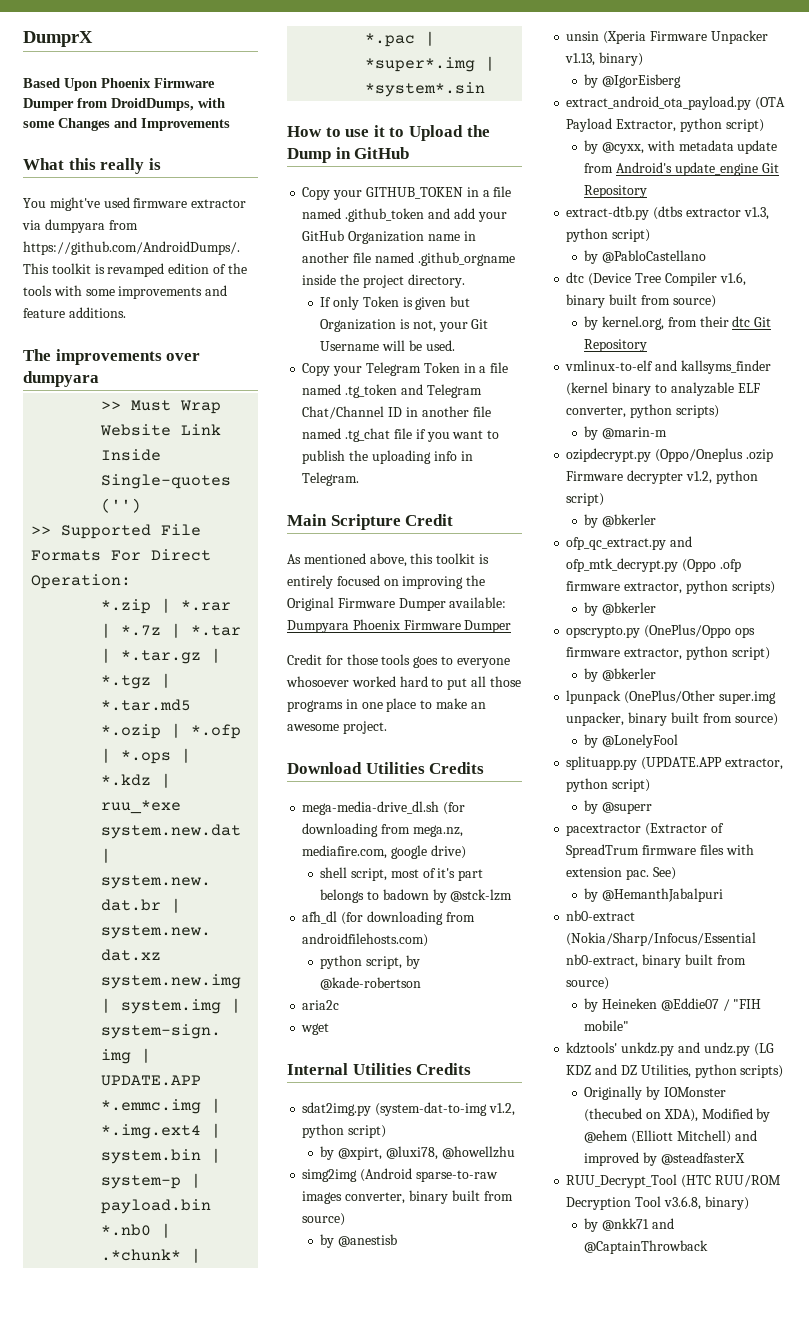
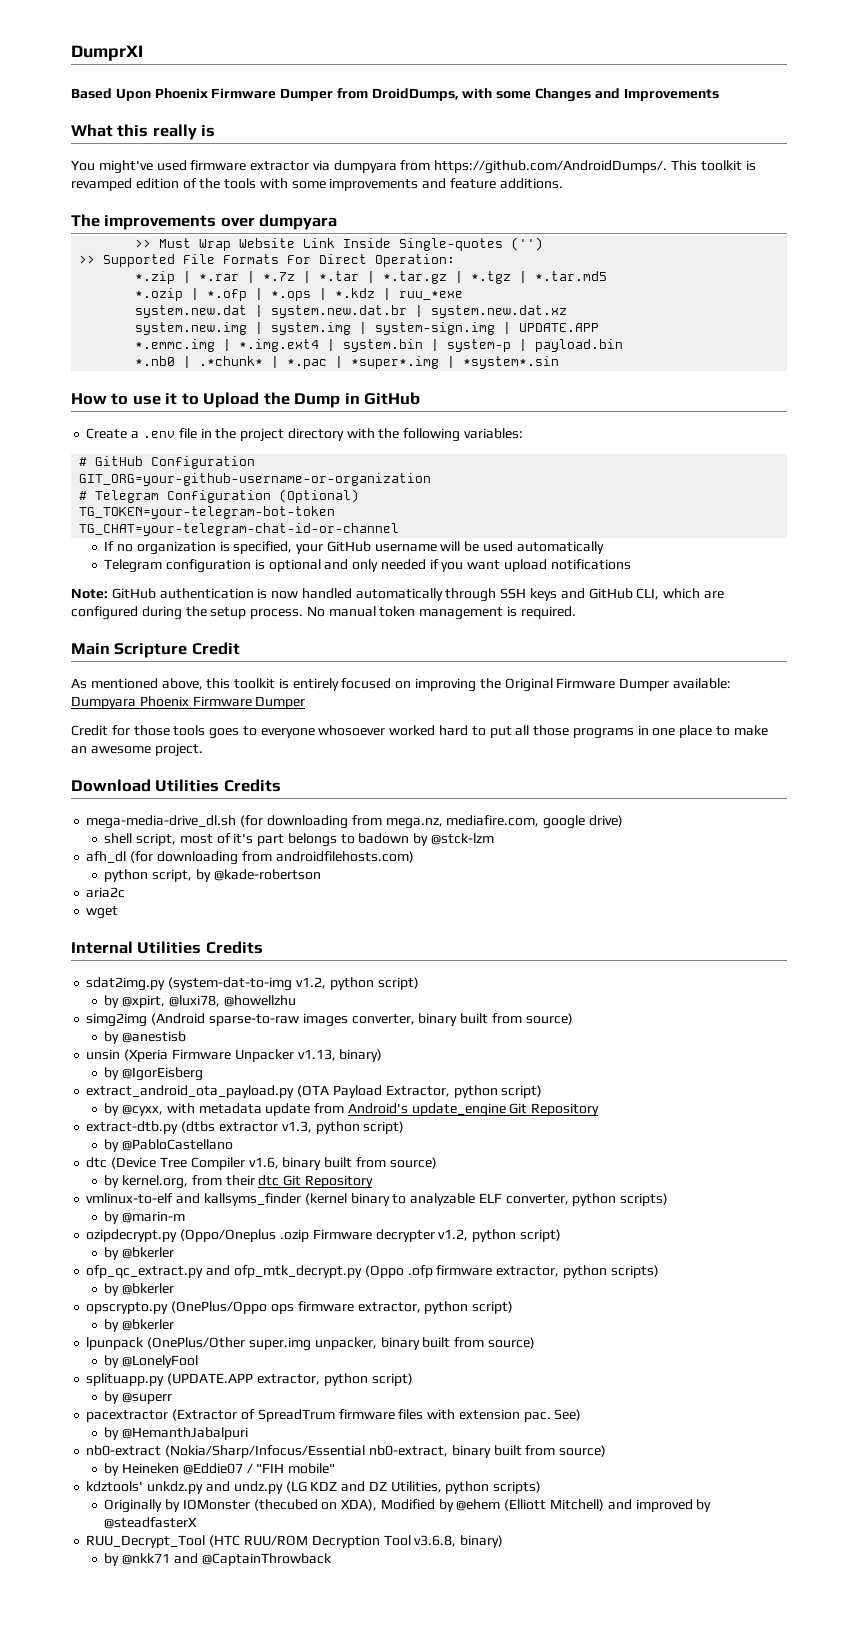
[23,31,93,47] DumprX -> [71,45,143,61] DumprXI
[302,186,512,200] [302,208,507,222] [302,230,476,244] [302,252,515,266] [302,274,465,288] [320,296,471,310] [320,319,489,332] [320,340,455,351] [302,362,509,376] [302,384,482,398] [302,406,491,419] [302,428,500,442] [302,450,473,464] [302,472,360,486] Copy your GITHUB_TOKEN in a file named .github_token and add your GitHub Organization name in another file named .github_orgname inside the project directory. // If only Token is given but Organization is not, your Git Username will be used. // Copy your Telegram Token in a file named .tg_token and Telegram Chat/Channel ID in another file named .tg_chat file if you want to publish the uploading info in Telegram. -> [86,428,523,442] [79,456,256,469] [79,473,432,486] [79,489,360,503] [79,506,336,519] [79,523,400,536] [104,541,604,555] [104,559,631,573] [71,588,724,602] [71,606,576,620] Create a .env file in the project directory with the following variables: // # GitHub Configuration // GIT_ORG=your-github-username-or-organization // # Telegram Configuration (Optional) // TG_TOKEN=your-telegram-bot-token // TG_CHAT=your-telegram-chat-id-or-channel // If no organization is specified, your GitHub username will be used automatically // Telegram configuration is optional and only needed if you want upload notifications // Note: GitHub authentication is now handled automatically through SSH keys and GitHub CLI, which are configured during the setup process. No manual token management is required.

